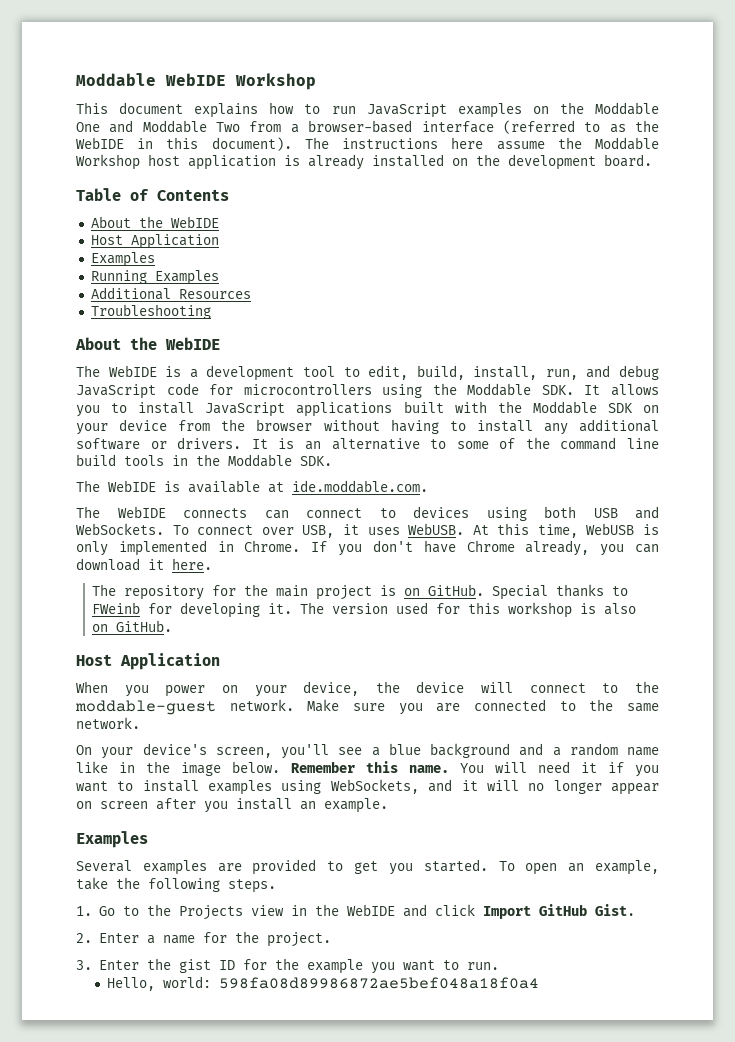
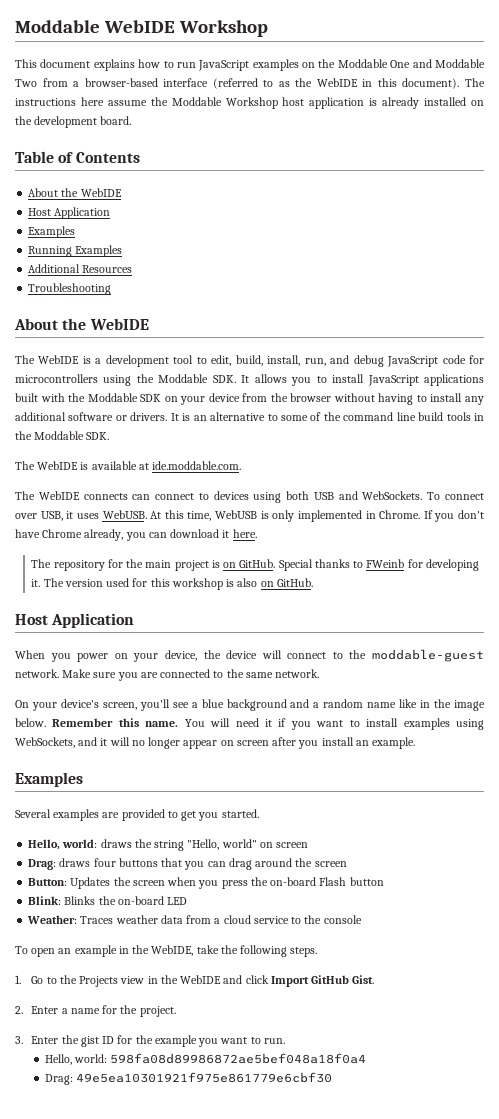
[498,860,659,875] To open an example, -> [28,839,309,851] [28,858,347,870] [28,877,384,889] [28,896,188,905] [27,915,362,924] [15,945,194,957] // Hello, world: draws the string "Hello, world" on screen // Drag: draws four buttons that you can drag around the screen // Button: Updates the screen when you press the on-board Flash button // Blink: Blinks the on-board LED // Weather: Traces weather data from a cloud service to the console // To open an example in the WebIDE,
(539, 983) none -> [44,1072,332,1085] // Drag: 49e5ea10301921f975e861779e6cbf30

